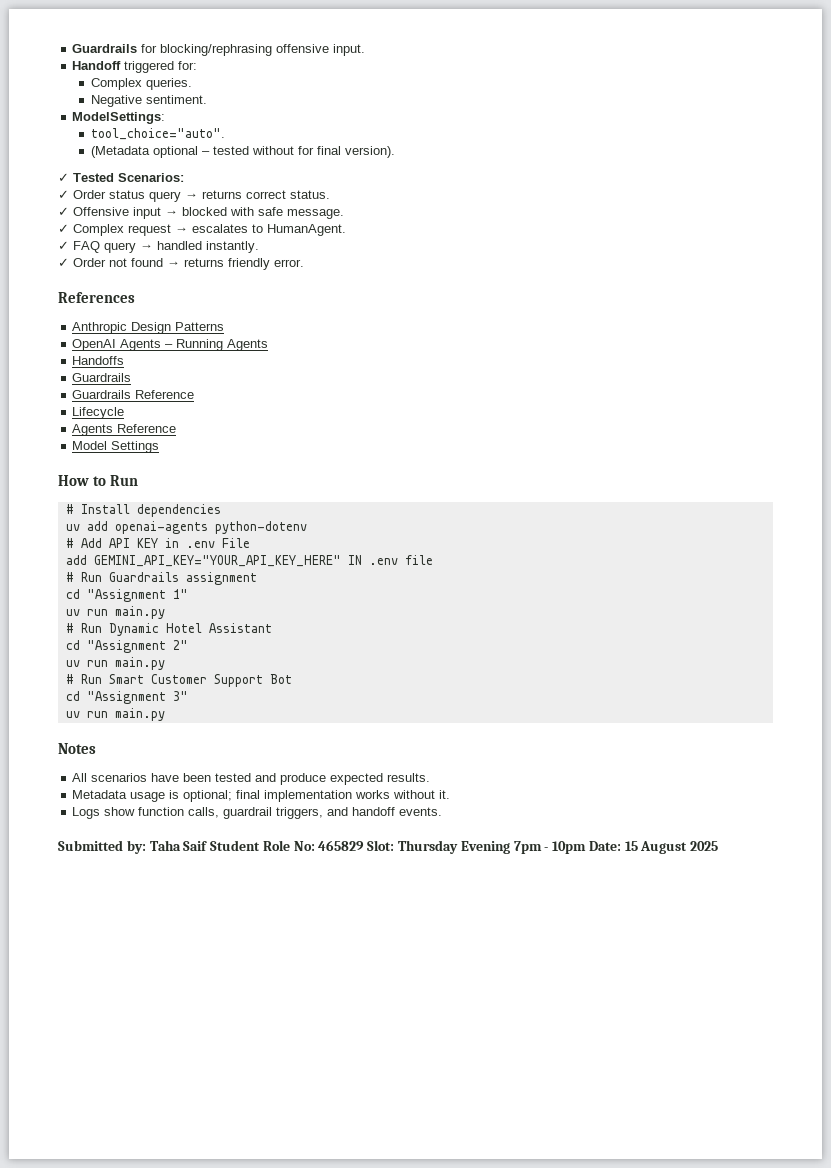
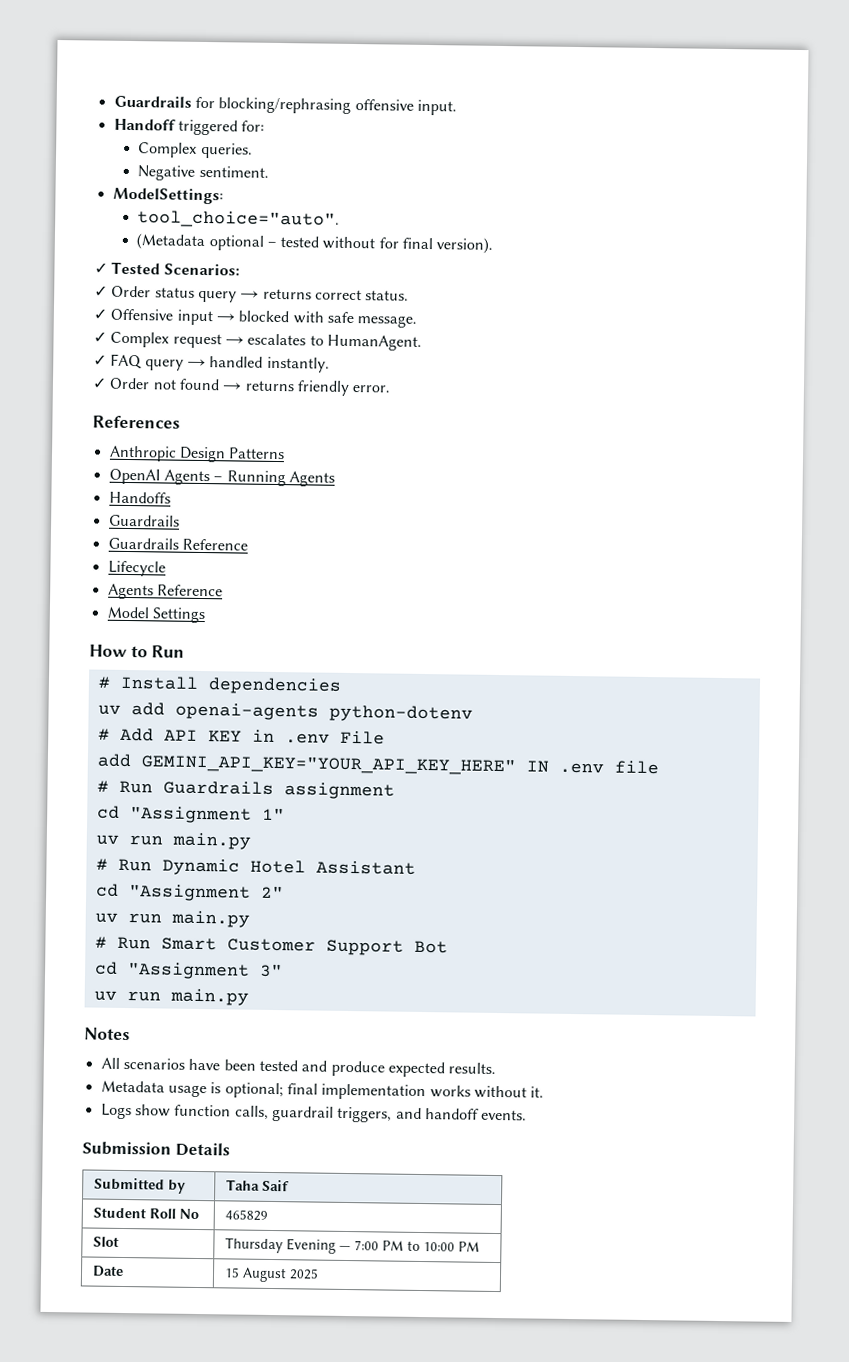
[58,840,146,854] Submitted by: -> [82,1141,230,1157] [94,1177,187,1194] Submission Details // Submitted by |
[210,840,315,851] Student Role No: -> [93,1207,200,1220] // Student Roll No |
[367,840,395,851] Slot: -> [93,1236,120,1247] // Slot |
[513,841,621,854] 7pm - 10pm Date: -> [339,1240,481,1252] [92,1265,125,1278] — 7:00 PM to 10:00 PM // Date |

